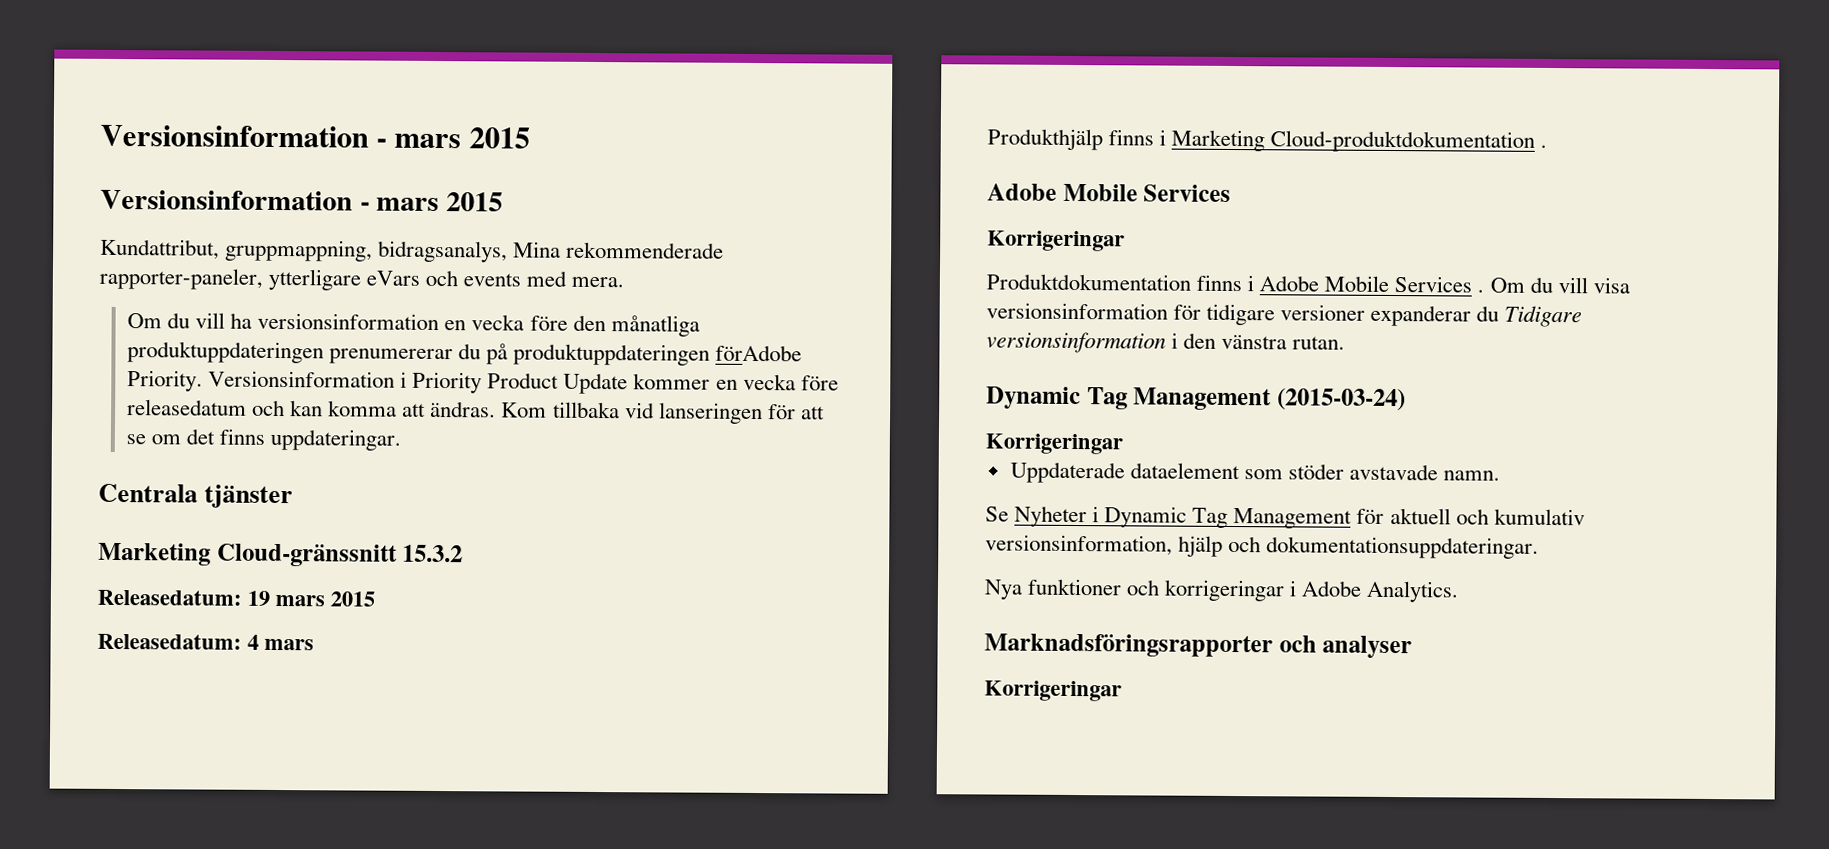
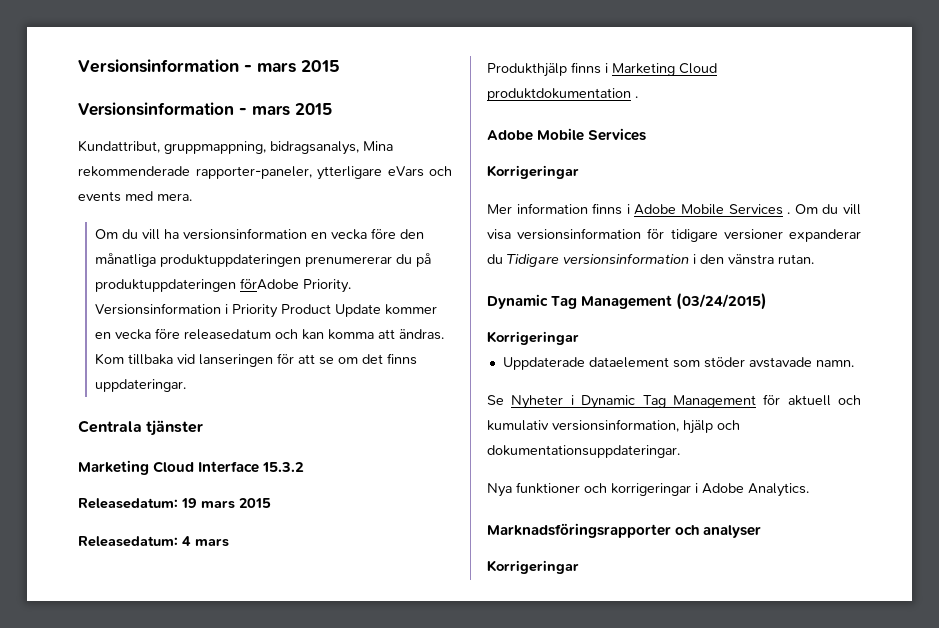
[216,543,398,567] Cloud-gränssnitt -> [153,461,260,473] Cloud Interface
[1270,130,1536,153] Cloud-produktdokumentation -> [679,63,717,74] [487,88,631,101] Cloud produktdokumentation
[986,273,1191,291] Produktdokumentation -> [487,203,588,214] Mer information
[1276,388,1406,412] (2015-03-24) -> [676,293,768,310] (03/24/2015)

